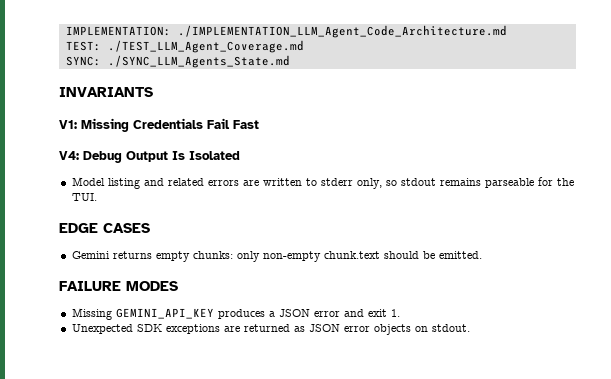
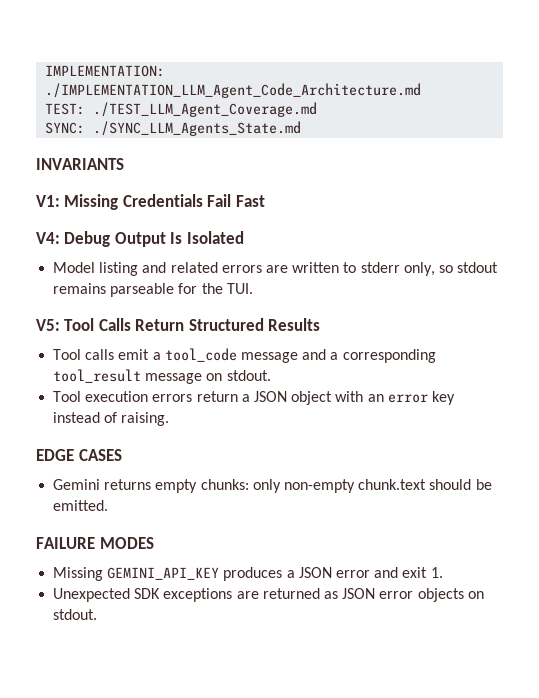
(97, 197) none -> [36,318,321,331] [53,348,436,363] [53,369,271,384] [53,391,455,405] [53,412,170,426] // V5: Tool Calls Return Structured Results // Tool calls emit a tool_code message and a corresponding tool_result message on stdout. // Tool execution errors return a JSON object with an error key instead of raising.

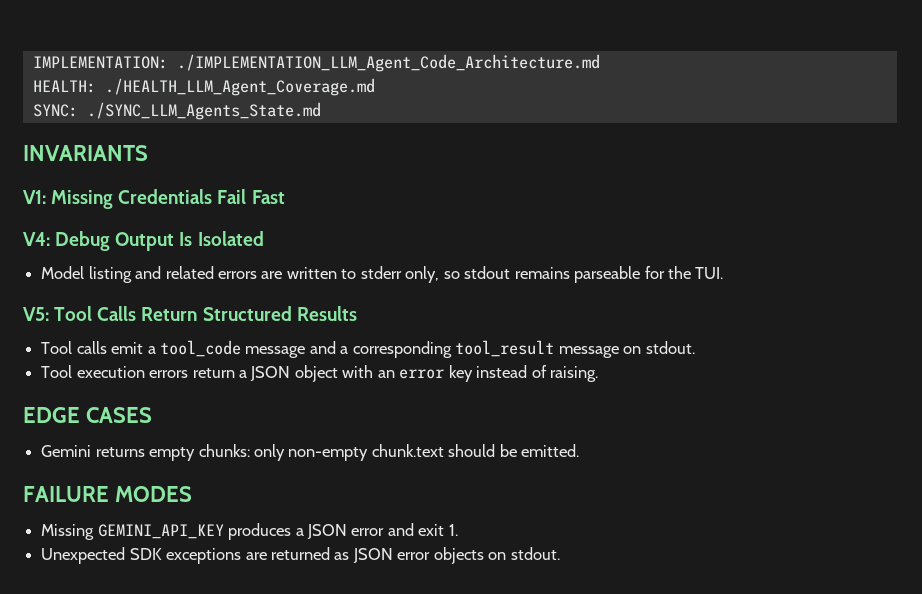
[45,102,318,117] TEST: ./TEST_LLM_Agent_Coverage.md -> [32,78,375,96] HEALTH: ./HEALTH_LLM_Agent_Coverage.md

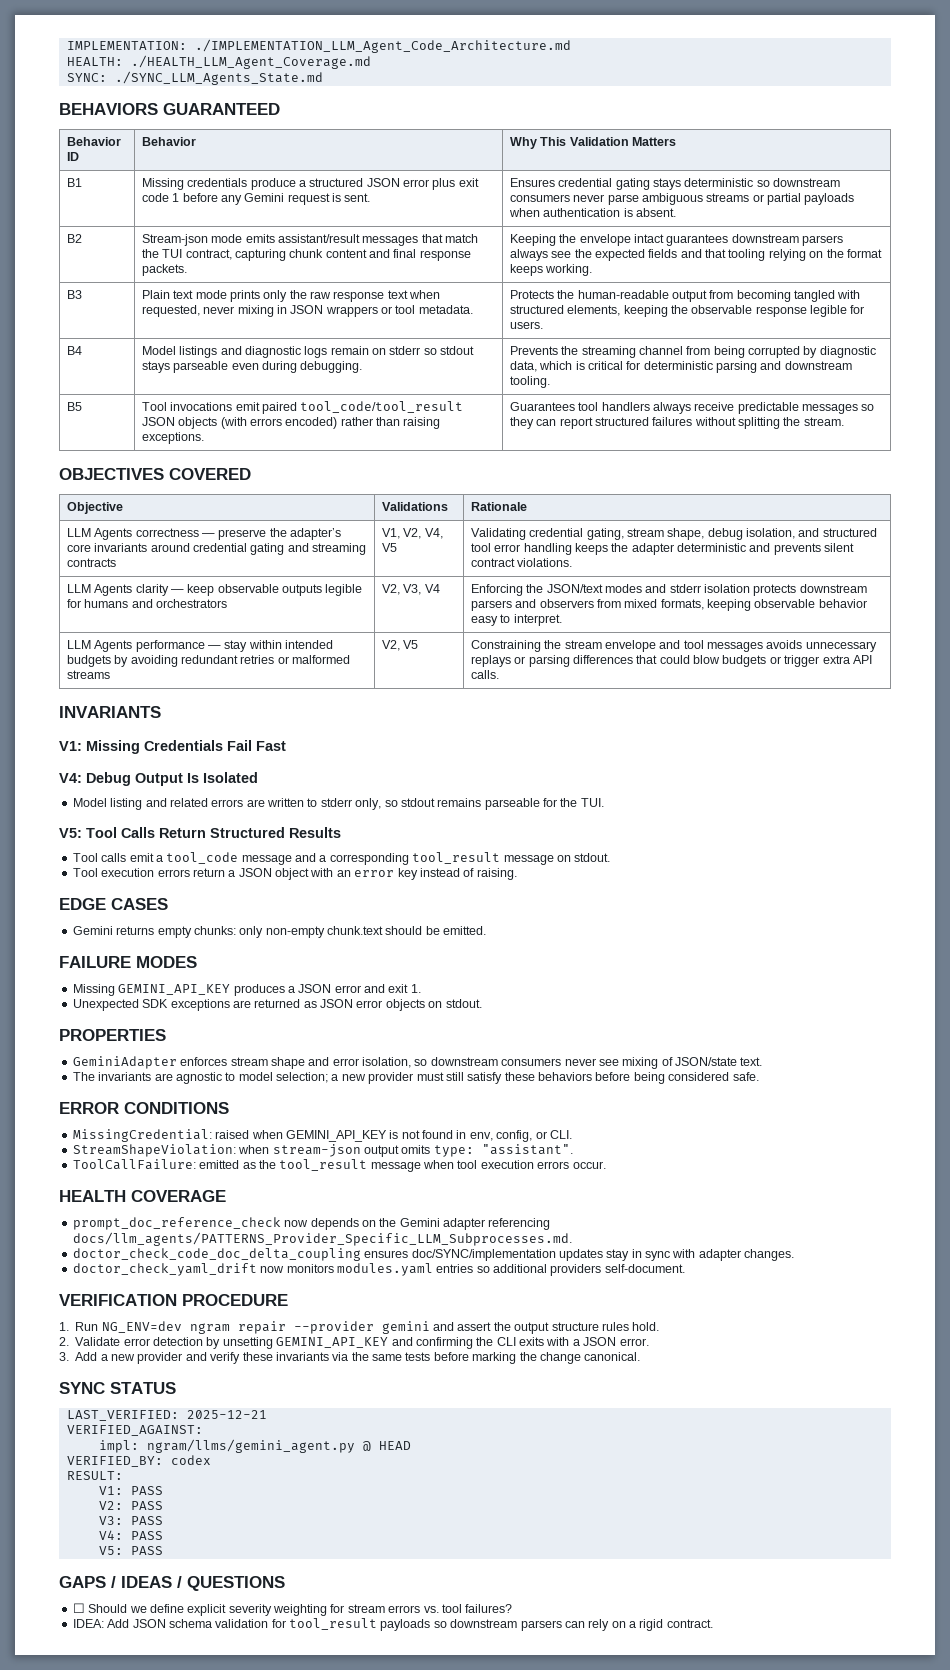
(321, 111) none -> [59,103,280,115] [66,137,121,146] [66,152,79,161] [141,137,196,146] [509,137,676,149] [66,178,82,187] [141,178,479,190] [141,193,371,205] [509,178,841,190] [509,193,855,205] [508,208,676,217] [66,234,82,243] [141,234,479,246] [141,249,471,261] [141,264,187,276] [509,234,844,246] [509,249,882,261] [509,264,593,276] [66,290,82,299] [141,290,441,302] [141,305,473,317] [509,290,861,302] [509,305,865,317] [509,321,543,329] [66,346,82,355] [141,346,475,358] [141,361,363,373] [509,346,876,358] [509,361,852,373] [509,376,550,388] [66,402,82,411] [141,401,464,414] [141,417,441,429] [141,432,204,444] [509,402,875,414] [509,417,844,429] [59,468,251,480] [66,502,123,514] [381,502,448,511] [470,502,527,511] [66,528,342,540] [66,543,367,555] [66,558,116,567] [381,528,443,539] [381,543,397,552] [470,528,877,540] [470,543,855,555] [470,558,573,567] [66,584,363,596] [66,599,227,608] [381,584,440,595] [470,584,867,596] [470,599,867,611] [470,614,562,626] [66,640,334,652] [66,655,351,667] [66,670,110,679] [381,640,419,651] [470,640,877,652] [470,655,872,667] [470,670,499,679] // BEHAVIORS GUARANTEED // Behavior ID | Behavior | Why This Validation Matters // B1 | Missing credentials produce a structured JSON error plus exit code 1 before any Gemini request is sent. | Ensures credential gating stays deterministic so downstream consumers never parse ambiguous streams or partial payloads when authentication is absent. // B2 | Stream-json mode emits assistant/result messages that match the TUI contract, capturing chunk content and final response packets. | Keeping the envelope intact guarantees downstream parsers always see the expected fields and that tooling relying on the format keeps working. // B3 | Plain text mode prints only the raw response text when requested, never mixing in JSON wrappers or tool metadata. | Protects the human-readable output from becoming tangled with structured elements, keeping the observable response legible for users. // B4 | Model listings and diagnostic logs remain on stderr so stdout stays parseable even during debugging. | Prevents the streaming channel from being corrupted by diagnostic data, which is critical for deterministic parsing and downstream tooling. // B5 | Tool invocations emit paired tool_code/tool_result JSON objects (with errors encoded) rather than raising exceptions. | Guarantees tool handlers always receive predictable messages so they can report structured failures without splitting the stream. // OBJECTIVES COVERED // Objective | Validations | Rationale // LLM Agents correctness — preserve the adapter’s core invariants around credential gating and streaming contracts | V1, V2, V4, V5 | Validating credential gating, stream shape, debug isolation, and structured tool error handling keeps the adapter deterministic and prevents silent contract violations. // LLM Agents clarity — keep observable outputs legible for humans and orchestrators | V2, V3, V4 | Enforcing the JSON/text modes and stderr isolation protects downstream parsers and observers from mixed formats, keeping observable behavior easy to interpret. // LLM Agents performance — stay within intended budgets by avoiding redundant retries or malformed streams | V2, V5 | Constraining the stream envelope and tool messages avoids unnecessary replays or parsing differences that could blow budgets or trigger extra API calls.
(560, 553) none -> [59,1029,166,1041] [72,1056,763,1069] [72,1072,759,1084] [59,1102,229,1114] [72,1129,572,1142] [72,1144,573,1157] [72,1159,606,1172] [59,1190,226,1202] [72,1217,551,1230] [72,1232,572,1246] [72,1248,795,1261] [72,1263,685,1276] [59,1294,288,1306] [59,1321,660,1334] [59,1337,649,1349] [59,1352,641,1364] [59,1382,176,1394] [66,1410,267,1421] [66,1425,203,1436] [98,1439,411,1453] [66,1455,211,1467] [66,1471,123,1480] [98,1486,163,1495] [98,1501,163,1510] [98,1516,163,1525] [98,1530,163,1540] [98,1546,163,1555] [59,1576,285,1591] [72,1603,513,1616] [72,1618,713,1631] // PROPERTIES // GeminiAdapter enforces stream shape and error isolation, so downstream consumers never see mixing of JSON/state text. // The invariants are agnostic to model selection; a new provider must still satisfy these behaviors before being considered safe. // ERROR CONDITIONS // MissingCredential: raised when GEMINI_API_KEY is not found in env, config, or CLI. // StreamShapeViolation: when stream-json output omits type: "assistant". // ToolCallFailure: emitted as the tool_result message when tool execution errors occur. // HEALTH COVERAGE // prompt_doc_reference_check now depends on the Gemini adapter referencing docs/llm_agents/PATTERNS_Provider_Specific_LLM_Subprocesses.md. // doctor_check_code_doc_delta_coupling ensures doc/SYNC/implementation updates stay in sync with adapter changes. // doctor_check_yaml_drift now monitors modules.yaml entries so additional providers self-document. // VERIFICATION PROCEDURE // 1. Run NG_ENV=dev ngram repair --provider gemini and assert the output structure rules hold. // 2. Validate error detection by unsetting GEMINI_API_KEY and confirming the CLI exits with a JSON error. // 3. Add a new provider and verify these invariants via the same tests before marking the change canonical. // SYNC STATUS // LAST_VERIFIED: 2025-12-21 // VERIFIED_AGAINST: // impl: ngram/llms/gemini_agent.py @ HEAD // VERIFIED_BY: codex // RESULT: // V1: PASS // V2: PASS // V3: PASS // V4: PASS // V5: PASS // GAPS / IDEAS / QUESTIONS // ☐ Should we define explicit severity weighting for stream errors vs. tool failures? // IDEA: Add JSON schema validation for tool_result payloads so downstream parsers can rely on a rigid contract.

